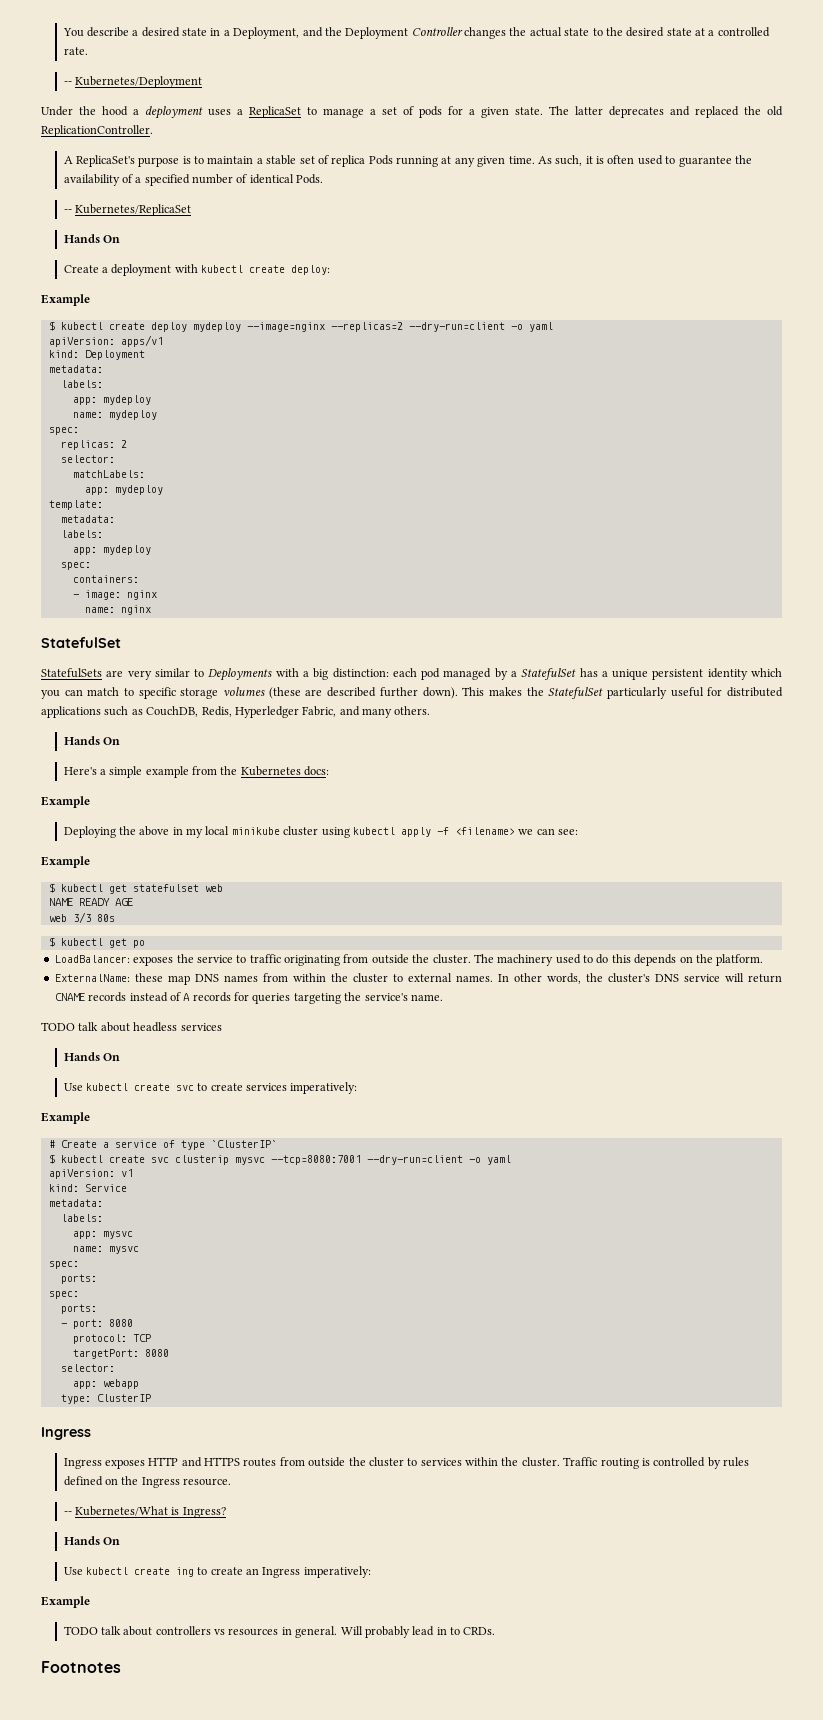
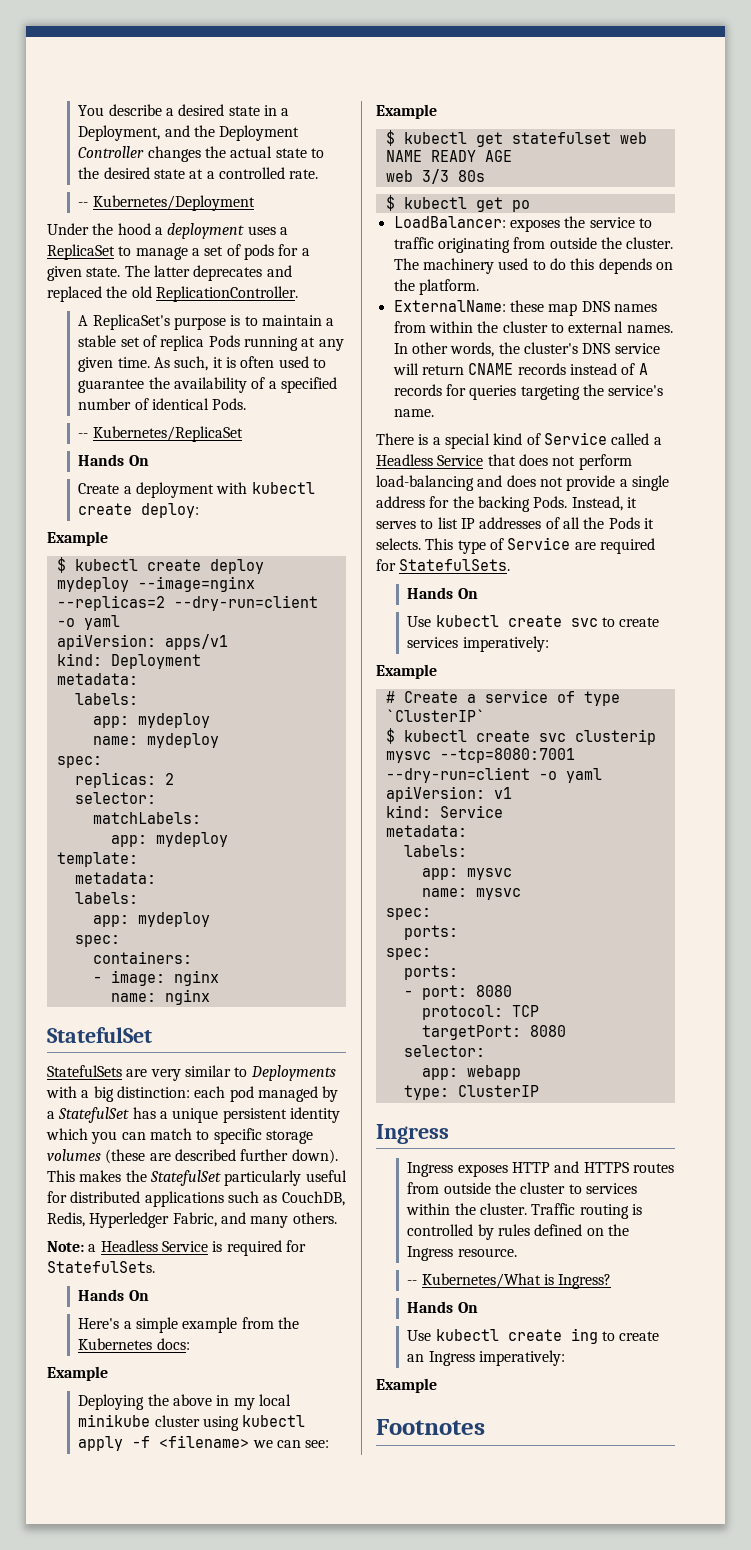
(431, 710) none -> [47,1240,306,1256] [47,1261,155,1273] // Note: a Headless Service is required for StatefulSets.
[41,1022,222,1032] TODO talk about headless services -> [376,432,662,449] [376,454,632,470] [376,475,669,491] [376,496,637,512] [376,517,654,529] [376,537,655,554] [376,559,511,571] There is a special kind of Service called a Headless Service that does not perform load-balancing and does not provide a single address for the backing Pods. Instead, it serves to list IP addresses of all the Pods it selects. This type of Service are required for StatefulSets.
[63,1626,496,1638] // TODO talk about controllers vs resources in general. Will probably lead in to CRDs. -> (437, 1385) none

